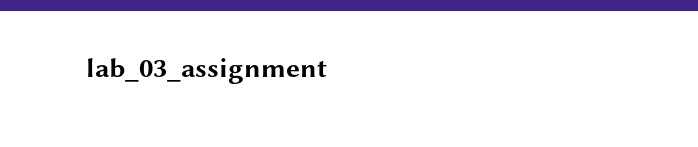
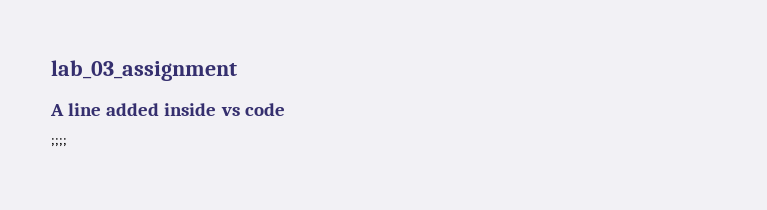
(327, 71) none -> [50,103,285,116] [51,138,67,147] // A line added inside vs code // ;;;;

